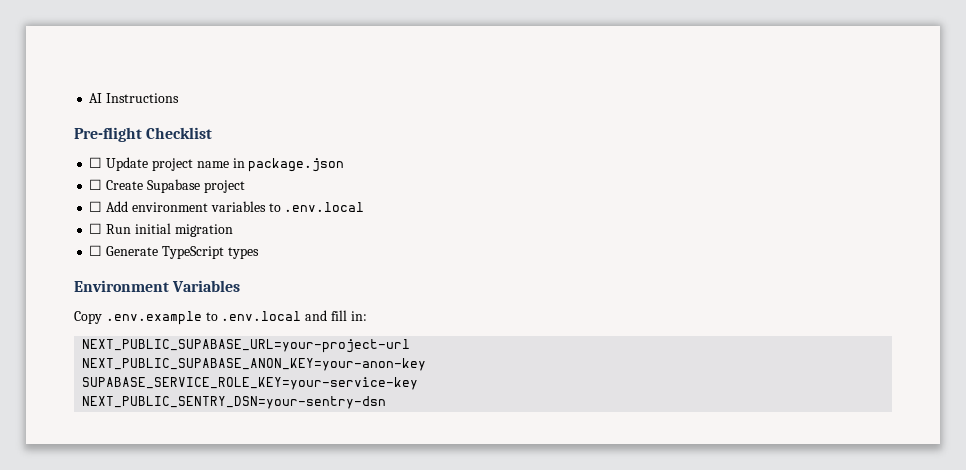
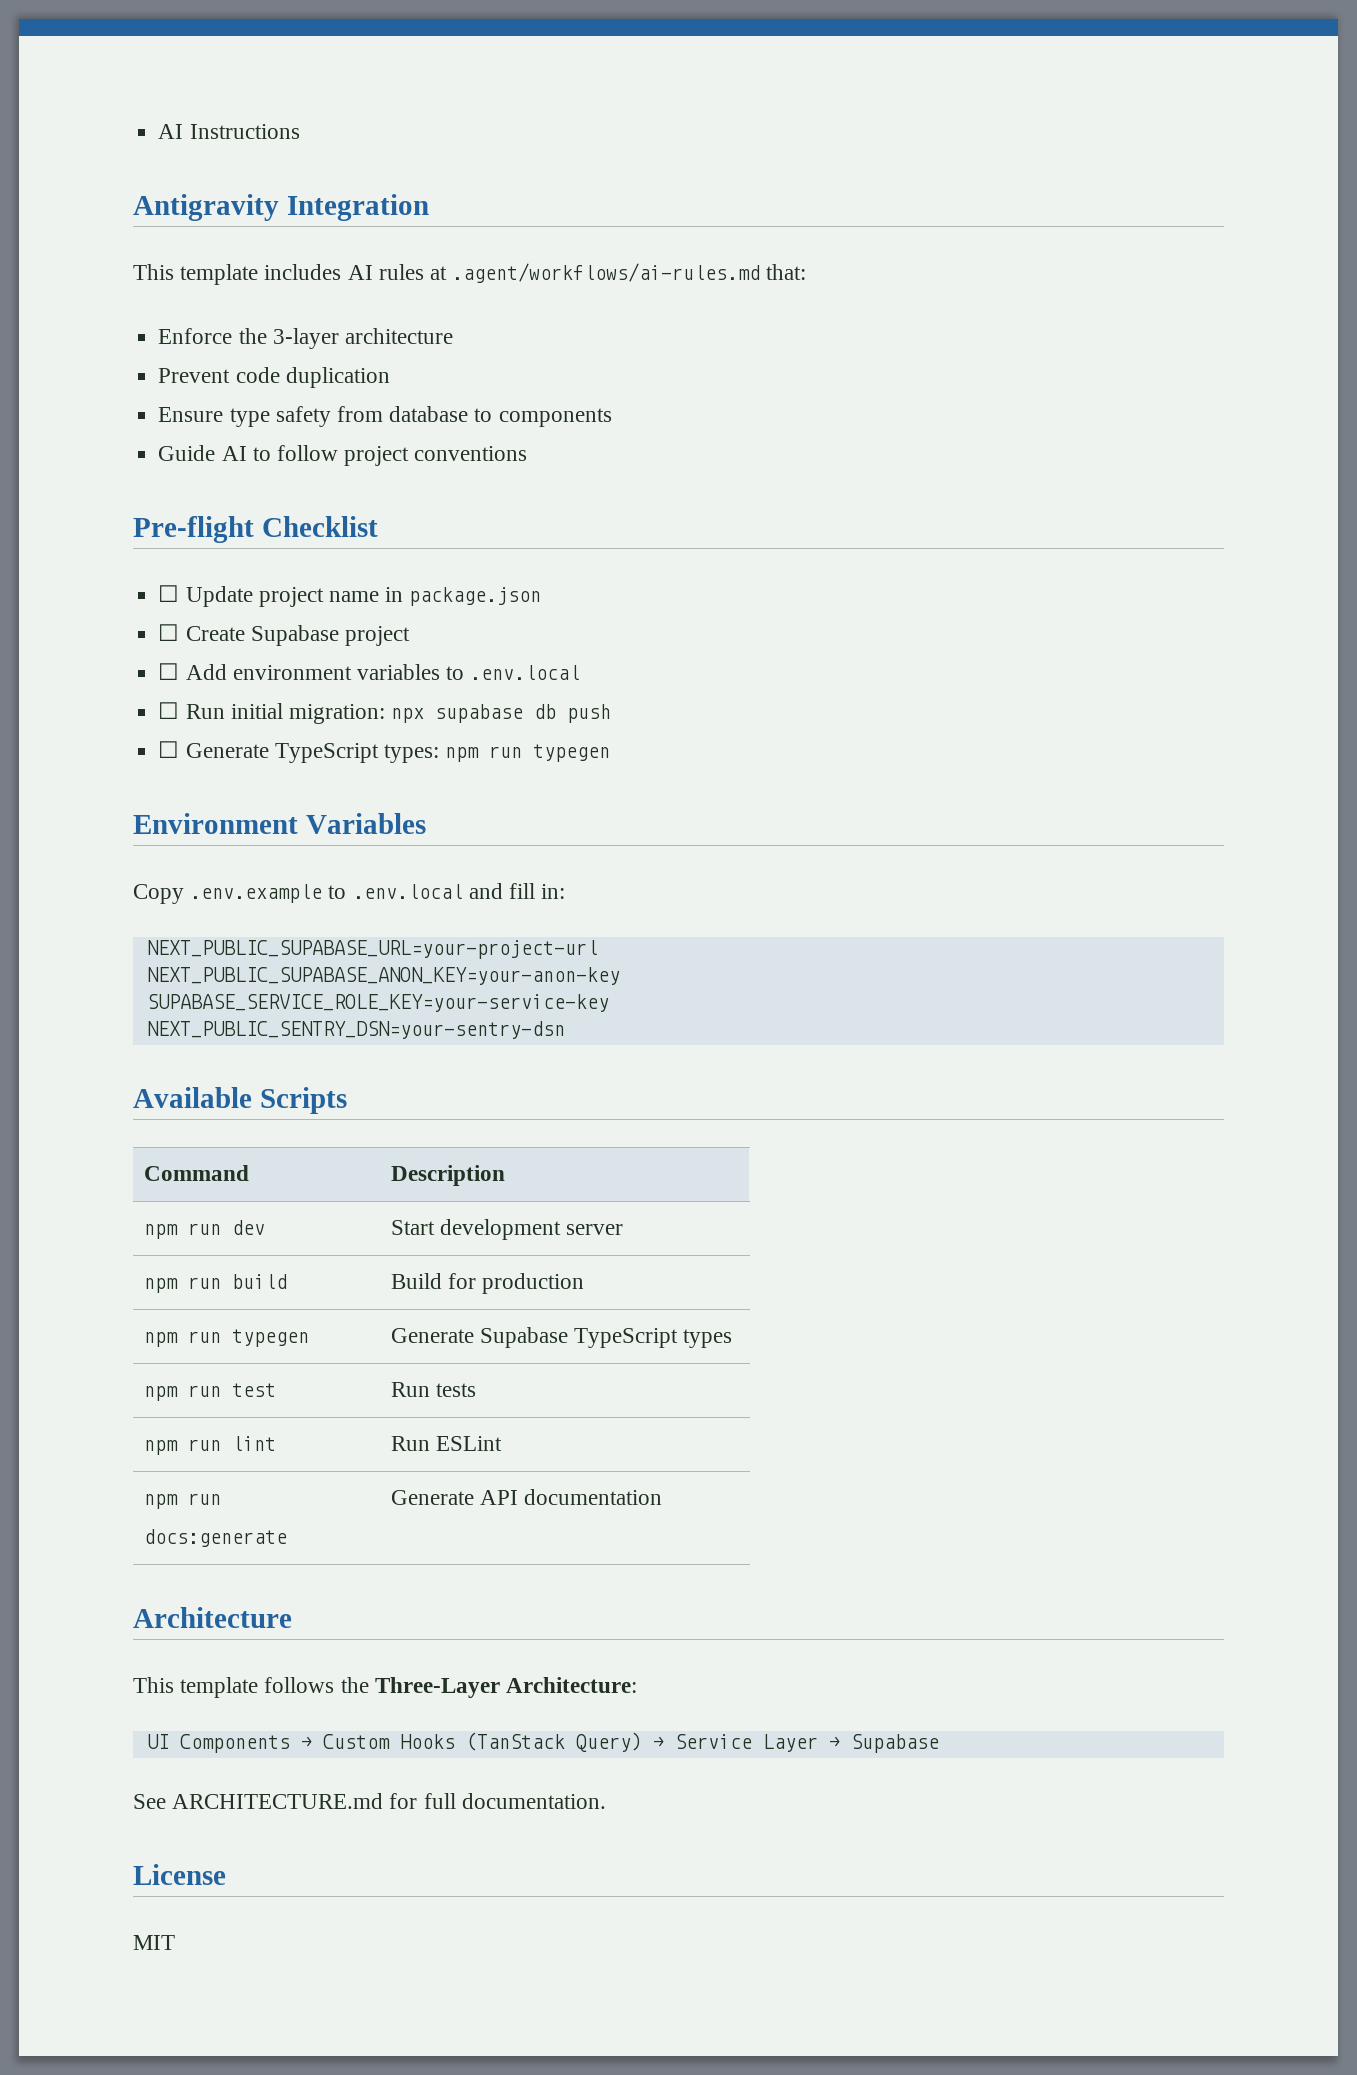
(180, 98) none -> [133,194,429,221] [133,263,807,285] [158,328,453,349] [158,367,390,388] [158,406,612,427] [158,445,528,466] // Antigravity Integration // This template includes AI rules at .agent/workflows/ai-rules.md that: // Enforce the 3-layer architecture // Prevent code duplication // Ensure type safety from database to components // Guide AI to follow project conventions
[174,224,233,237] migration -> [288,704,612,724] migration: npx supabase db push
[227,247,259,259] types -> [383,744,611,763] types: npm run typegen
(387, 402) none -> [133,1087,347,1114] [143,1165,249,1181] [390,1165,505,1186] [143,1220,265,1239] [390,1219,624,1240] [143,1274,287,1293] [390,1273,585,1294] [143,1329,309,1347] [390,1327,733,1348] [143,1383,276,1401] [390,1382,476,1397] [143,1436,276,1455] [390,1436,502,1451] [143,1493,221,1509] [143,1529,287,1547] [390,1489,663,1505] [133,1607,292,1628] [133,1677,638,1698] [146,1732,939,1753] [133,1793,606,1809] [133,1864,226,1885] [133,1935,175,1950] // Available Scripts // Command | Description // npm run dev | Start development server // npm run build | Build for production // npm run typegen | Generate Supabase TypeScript types // npm run test | Run tests // npm run lint | Run ESLint // npm run docs:generate | Generate API documentation // Architecture // This template follows the Three-Layer Architecture: // UI Components → Custom Hooks (TanStack Query) → Service Layer → Supabase // See ARCHITECTURE.md for full documentation. // License // MIT

